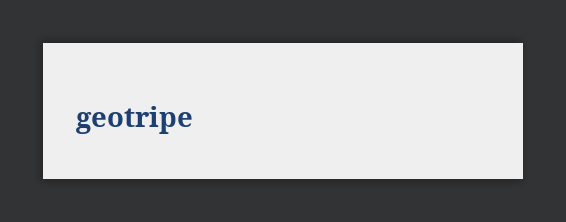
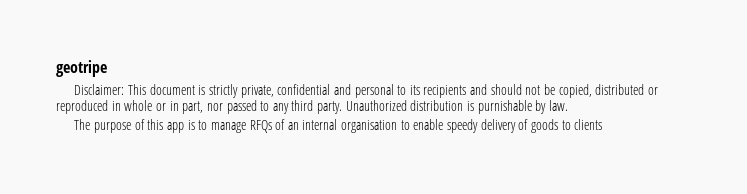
(193, 120) none -> [74,84,658,98] [56,100,568,114] [74,119,603,133] // Disclaimer: This document is strictly private, confidential and personal to its recipients and should not be copied, distributed or reproduced in whole or in part, nor passed to any third party. Unauthorized distribution is purnishable by law. // The purpose of this app is to manage RFQs of an internal organisation to enable speedy delivery of goods to clients

